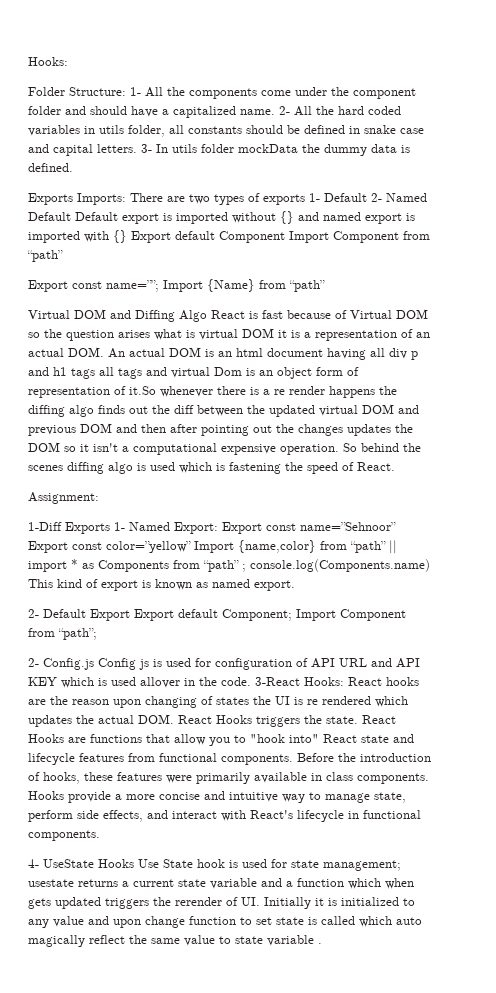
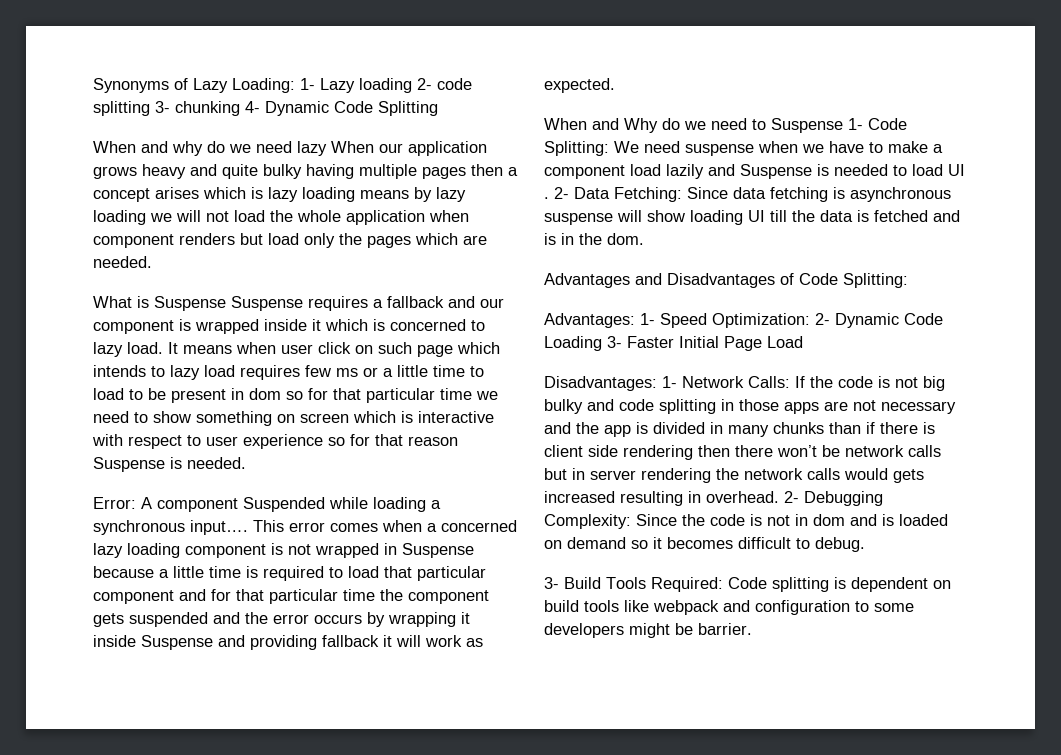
[28,57,68,66] [28,87,416,99] [28,106,401,118] [28,125,424,137] [28,144,410,156] [28,163,73,172] [28,193,427,205] [28,211,415,224] [28,230,430,243] [27,250,63,262] [28,279,325,292] [28,309,428,322] [28,328,430,341] [28,347,418,360] [28,367,359,379] [28,386,397,398] [28,404,419,417] [28,423,413,436] [28,442,421,455] [28,462,395,474] [28,492,99,504] [28,522,396,534] [28,540,397,554] [28,559,430,572] [28,579,295,591] [28,609,406,621] [28,628,97,640] [28,658,420,670] [28,677,419,688] [28,696,408,708] [28,714,396,727] [28,734,414,746] [28,753,431,765] [28,772,429,784] [28,791,406,803] [28,810,421,822] [28,830,100,841] [28,859,401,871] [28,878,414,889] [28,897,415,909] [28,916,422,928] [28,935,322,947] Hooks: // Folder Structure: 1- All the components come under the component folder and should have a capitalized name. 2- All the hard coded variables in utils folder, all constants should be defined in snake case and capital letters. 3- In utils folder mockData the dummy data is defined. // Exports Imports: There are two types of exports 1- Default 2- Named Default Default export is imported without {} and named export is imported with {} Export default Component Import Component from “path” // Export const name=””; Import {Name} from “path” // Virtual DOM and Diffing Algo React is fast because of Virtual DOM so the question arises what is virtual DOM it is a representation of an actual DOM. An actual DOM is an html document having all div p and h1 tags all tags and virtual Dom is an object form of representation of it.So whenever there is a re render happens the diffing algo finds out the diff between the updated virtual DOM and previous DOM and then after pointing out the changes updates the DOM so it isn't a computational expensive operation. So behind the scenes diffing algo is used which is fastening the speed of React. // Assignment: // 1-Diff Exports 1- Named Export: Export const name=”Sehnoor” Export const color=”yellow” Import {name,color} from “path” || import * as Components from “path” ; console.log(Components.name) This kind of export is known as named export. // 2- Default Export Export default Component; Import Component from “path”; // 2- Config.js Config js is used for configuration of API URL and API KEY which is used allover in the code. 3-React Hooks: React hooks are the reason upon changing of states the UI is re rendered which updates the actual DOM. React Hooks triggers the state. React Hooks are functions that allow you to "hook into" React state and lifecycle features from functional components. Before the introduction of hooks, these features were primarily available in class components. Hooks provide a more concise and intuitive way to manage state, perform side effects, and interact with React's lifecycle in functional components. // 4- UseState Hooks Use State hook is used for state management; usestate returns a current state variable and a function which when gets updated triggers the rerender of UI. Initially it is initialized to any value and upon change function to set state is called which auto magically reflect the same value to state variable . -> [93,78,472,93] [93,101,438,116] [93,141,487,156] [93,164,518,179] [93,187,466,202] [93,210,469,225] [93,233,487,248] [93,256,152,268] [93,296,504,311] [93,319,485,334] [93,342,500,357] [93,365,484,380] [93,388,498,403] [93,411,494,426] [92,434,458,449] [93,457,246,472] [93,497,441,512] [93,520,517,535] [93,543,474,558] [93,566,486,581] [93,589,489,604] [93,612,470,627] [93,635,483,650] [544,78,615,93] [544,118,907,133] [544,141,943,156] [544,164,965,179] [544,187,951,202] [544,210,960,225] [544,233,644,245] [544,273,908,288] [544,313,943,328] [544,336,803,351] [544,376,945,391] [544,399,956,414] [544,422,935,437] [544,445,941,460] [544,468,924,483] [544,491,883,506] [544,514,948,529] [544,537,865,552] [544,577,951,592] [544,600,914,615] [544,623,752,638] Synonyms of Lazy Loading: 1- Lazy loading 2- code splitting 3- chunking 4- Dynamic Code Splitting // When and why do we need lazy When our application grows heavy and quite bulky having multiple pages then a concept arises which is lazy loading means by lazy loading we will not load the whole application when component renders but load only the pages which are needed. // What is Suspense Suspense requires a fallback and our component is wrapped inside it which is concerned to lazy load. It means when user click on such page which intends to lazy load requires few ms or a little time to load to be present in dom so for that particular time we need to show something on screen which is interactive with respect to user experience so for that reason Suspense is needed. // Error: A component Suspended while loading a synchronous input…. This error comes when a concerned lazy loading component is not wrapped in Suspense because a little time is required to load that particular component and for that particular time the component gets suspended and the error occurs by wrapping it inside Suspense and providing fallback it will work as expected. // When and Why do we need to Suspense 1- Code Splitting: We need suspense when we have to make a component load lazily and Suspense is needed to load UI . 2- Data Fetching: Since data fetching is asynchronous suspense will show loading UI till the data is fetched and is in the dom. // Advantages and Disadvantages of Code Splitting: // Advantages: 1- Speed Optimization: 2- Dynamic Code Loading 3- Faster Initial Page Load // Disadvantages: 1- Network Calls: If the code is not big bulky and code splitting in those apps are not necessary and the app is divided in many chunks than if there is client side rendering then there won’t be network calls but in server rendering the network calls would gets increased resulting in overhead. 2- Debugging Complexity: Since the code is not in dom and is loaded on demand so it becomes difficult to debug. // 3- Build Tools Required: Code splitting is dependent on build tools like webpack and configuration to some developers might be barrier.

